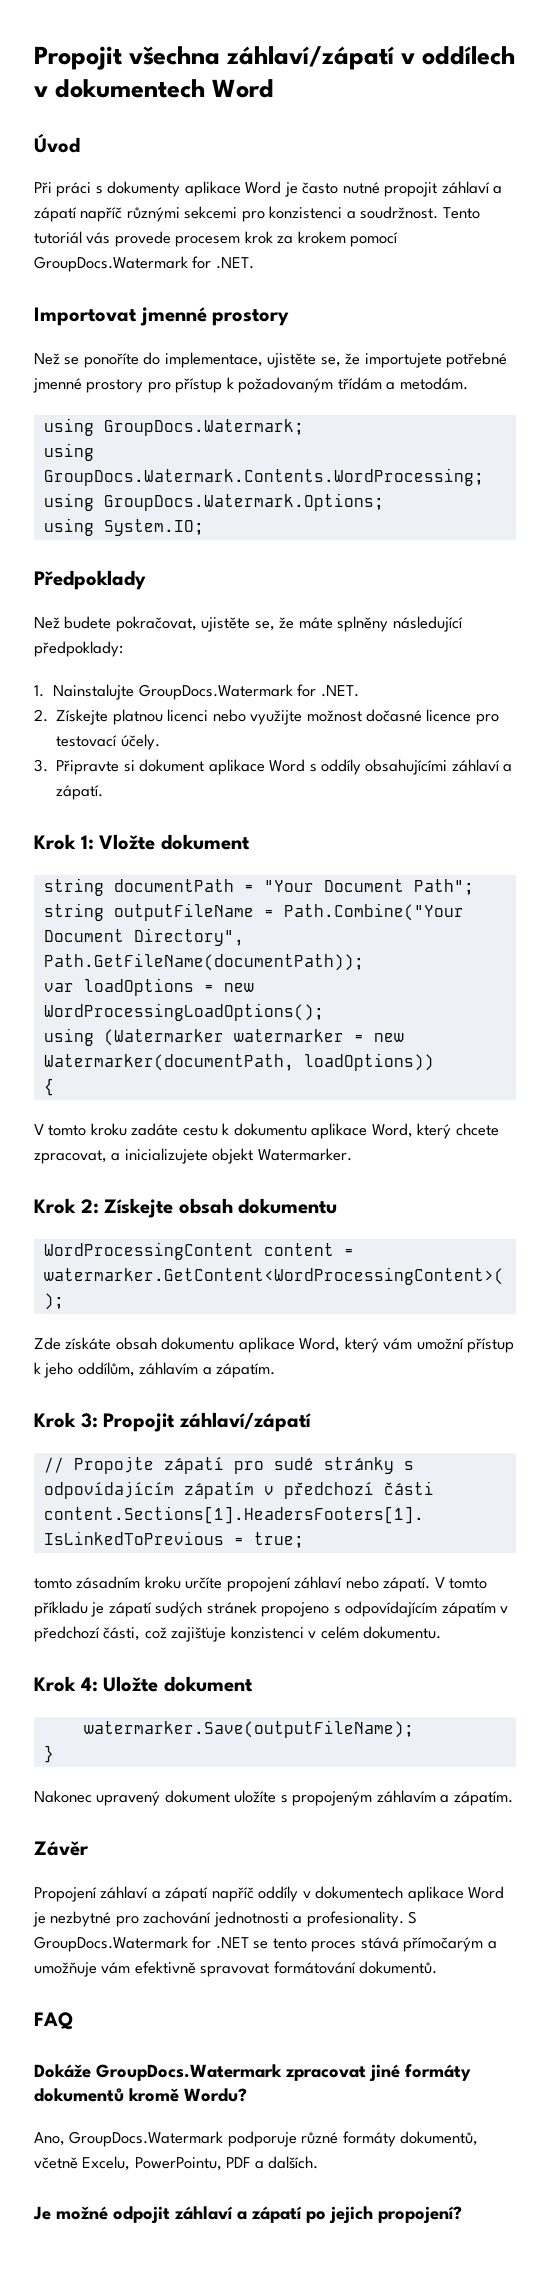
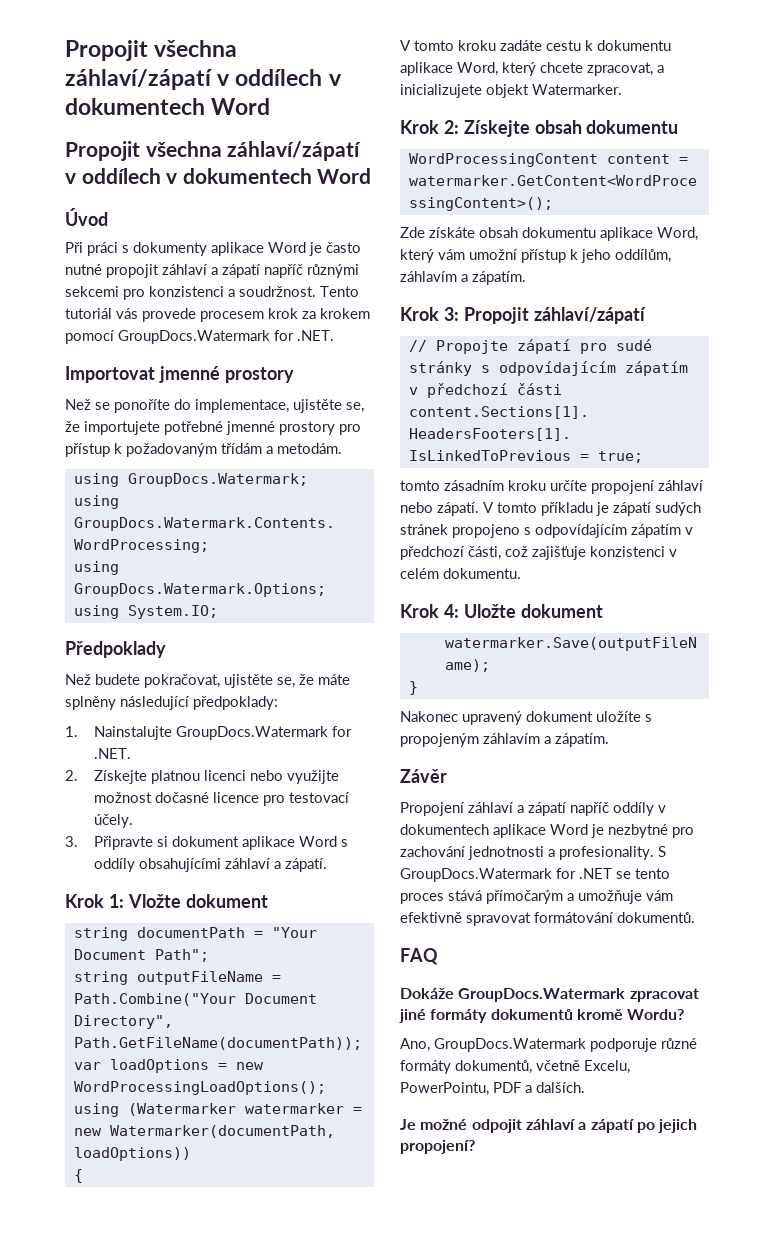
[34,46,516,70] [34,79,275,98] Propojit všechna záhlaví/zápatí v oddílech v dokumentech Word -> [65,40,238,61] [65,69,342,90] [65,98,271,115] [65,141,362,161] [65,168,372,184] Propojit všechna záhlaví/zápatí v oddílech v dokumentech Word // Propojit všechna záhlaví/zápatí v oddílech v dokumentech Word

